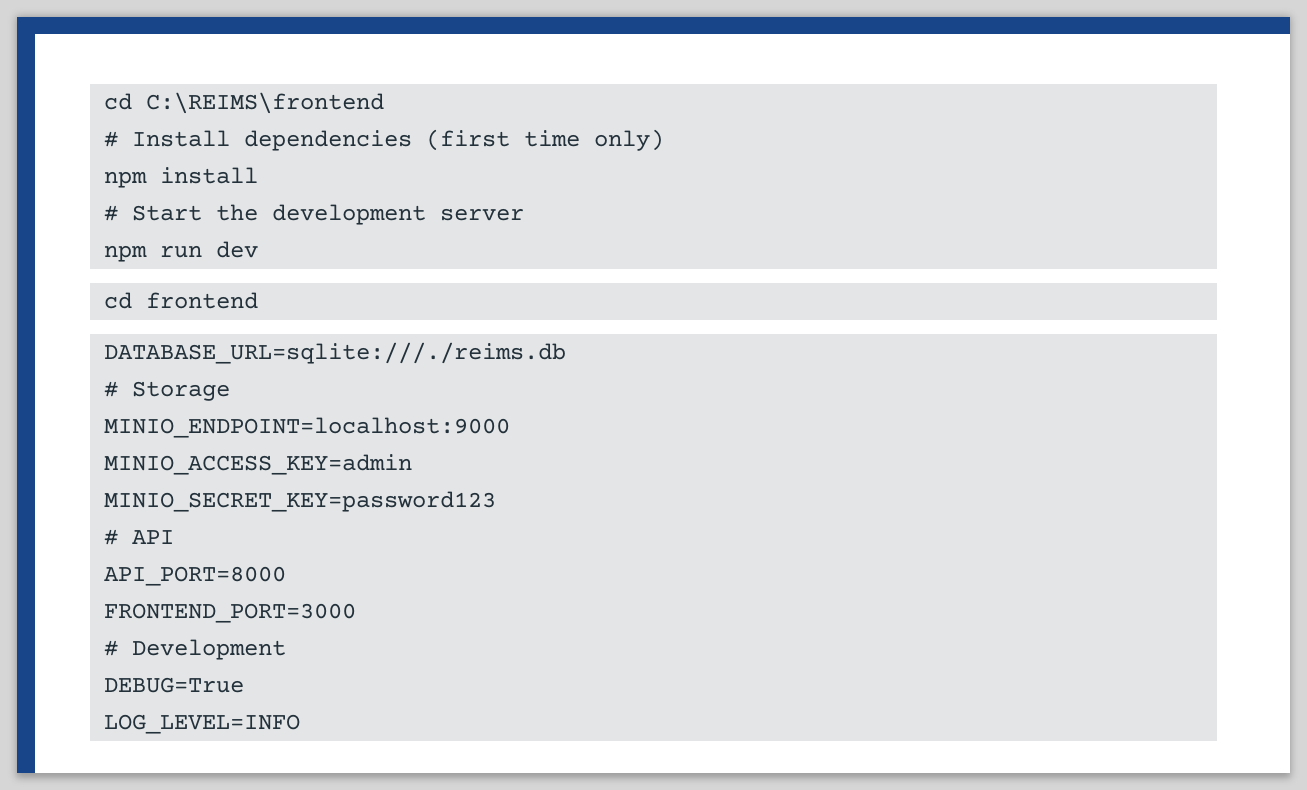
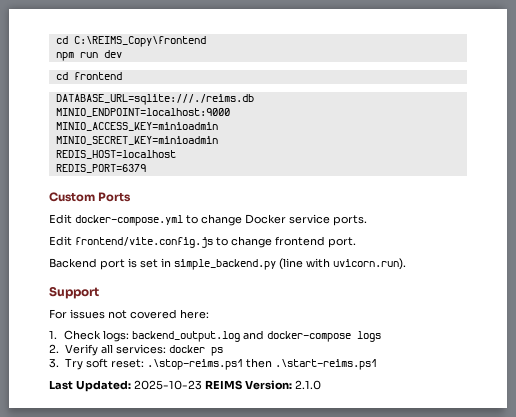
[103,92,384,114] [103,129,664,151] [103,167,258,188] [103,204,524,225] cd C:\REIMS\frontend // # Install dependencies (first time only) // npm install // # Start the development server -> [55,36,206,47] cd C:\REIMS_Copy\frontend
[103,381,230,401] // # Storage -> (254, 99) none
[103,454,412,475] [103,491,496,512] [103,529,174,545] [103,566,286,586] [103,603,356,623] [103,639,286,660] [103,677,244,693] [103,714,300,734] MINIO_ACCESS_KEY=admin // MINIO_SECRET_KEY=password123 // # API // API_PORT=8000 // FRONTEND_PORT=3000 // # Development // DEBUG=True // LOG_LEVEL=INFO -> [55,122,218,131] [55,136,218,145] [55,150,176,159] [55,164,146,173] [49,192,132,202] [49,214,367,226] [49,236,356,248] [49,258,406,270] [49,286,99,299] [49,309,209,319] [49,330,381,342] [49,344,223,356] [49,358,377,370] [49,380,321,392] MINIO_ACCESS_KEY=minioadmin // MINIO_SECRET_KEY=minioadmin // REDIS_HOST=localhost // REDIS_PORT=6379 // Custom Ports // Edit docker-compose.yml to change Docker service ports. // Edit frontend/vite.config.js to change frontend port. // Backend port is set in simple_backend.py (line with uvicorn.run). // Support // For issues not covered here: // 1. Check logs: backend_output.log and docker-compose logs // 2. Verify all services: docker ps // 3. Try soft reset: .\stop-reims.ps1 then .\start-reims.ps1 // Last Updated: 2025-10-23 REIMS Version: 2.1.0

